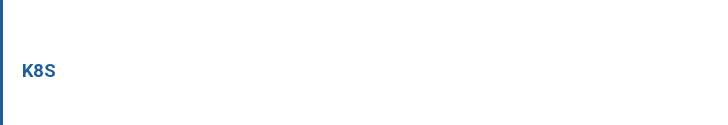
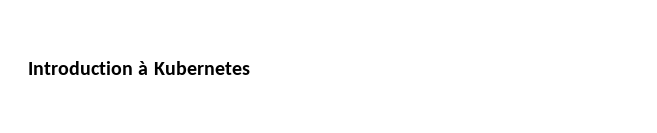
[22,64,56,77] K8S -> [28,61,250,75] Introduction à Kubernetes

